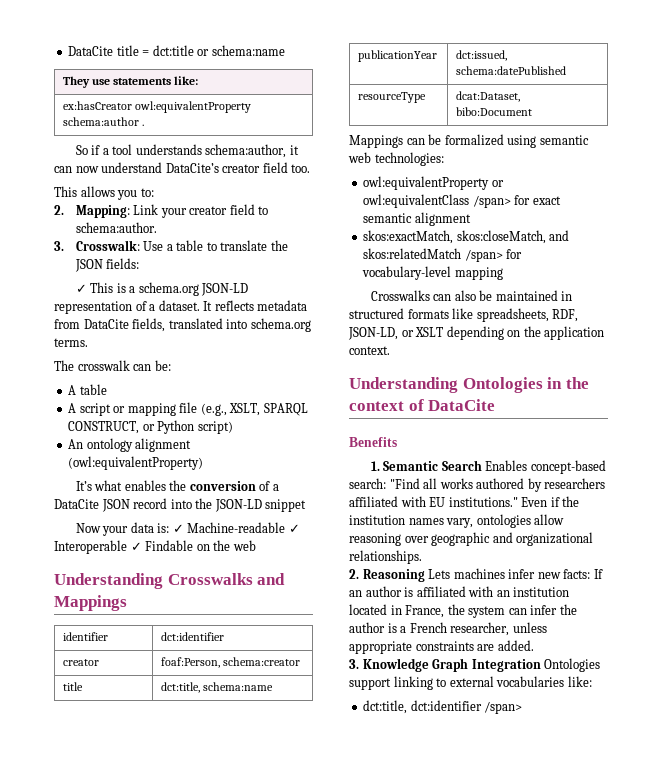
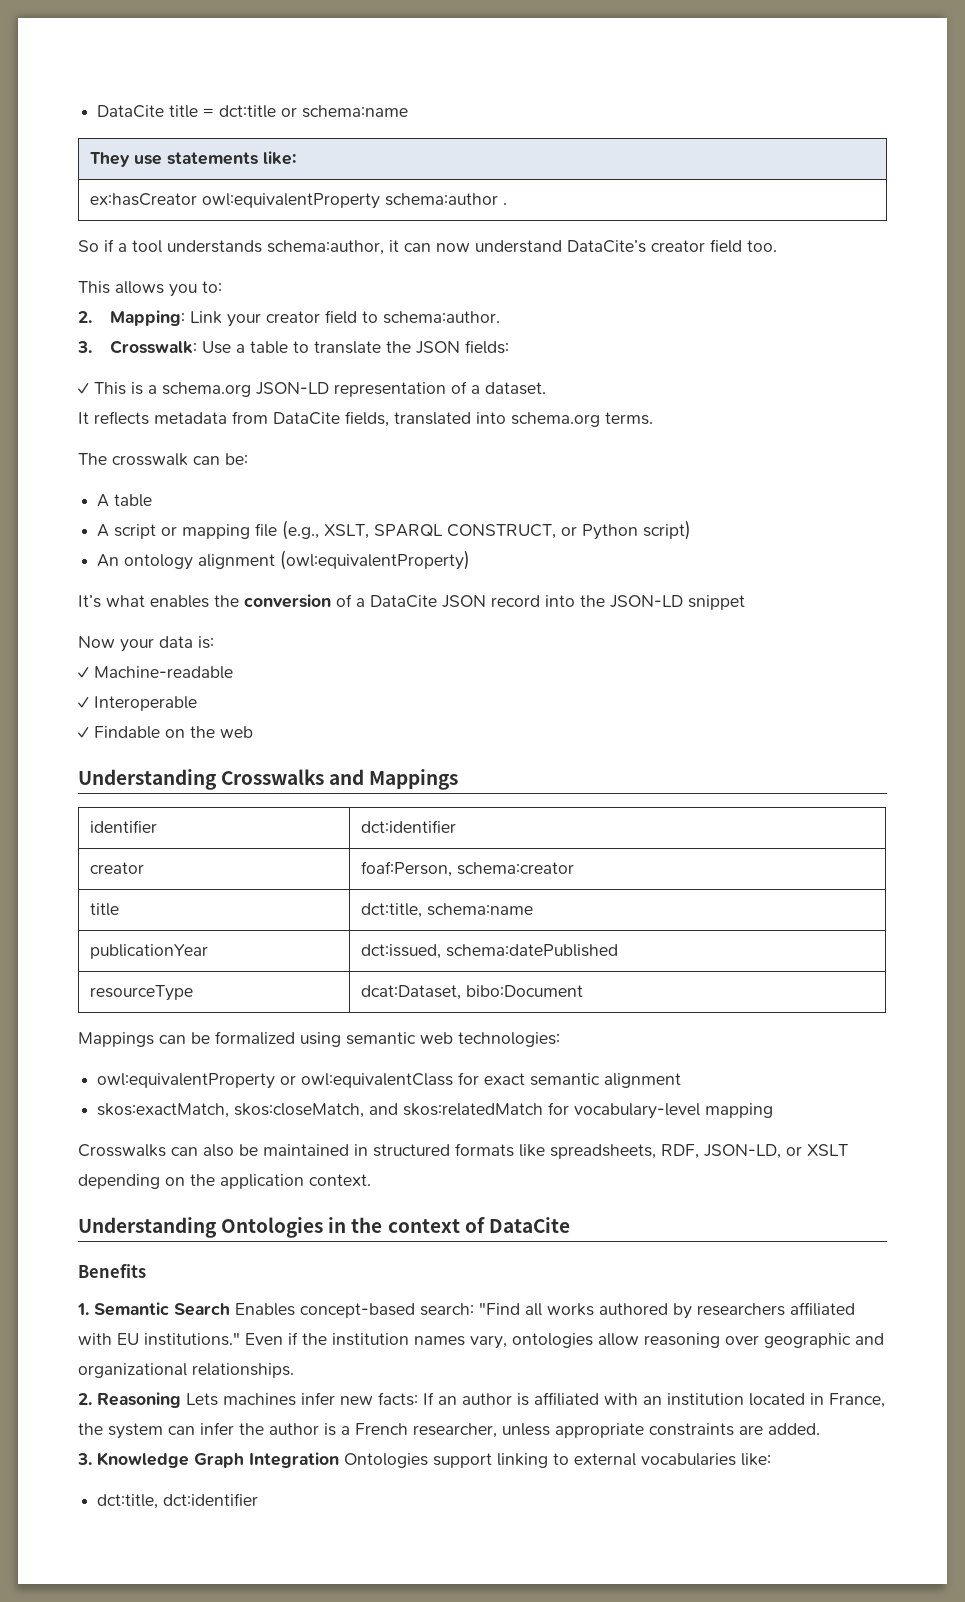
(200, 305) none -> (546, 388) //
(170, 528) none -> (214, 642) //
(286, 527) none -> (233, 672) //
(127, 547) none -> (197, 703) //
[472,195,511,208] /span> -> (454, 1080) none
[464,249,503,262] /span> -> (544, 1109) none
[484,701,523,714] /span> -> (259, 1499) none

